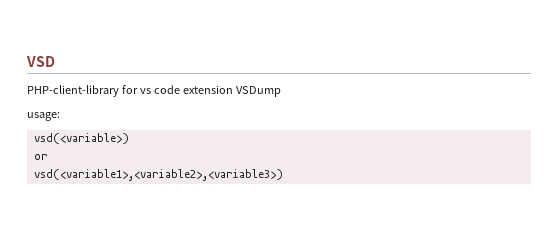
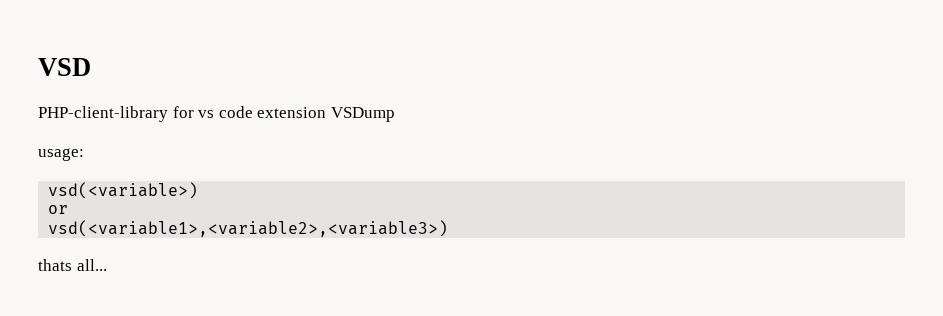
(283, 175) none -> [38,259,107,271] // thats all...

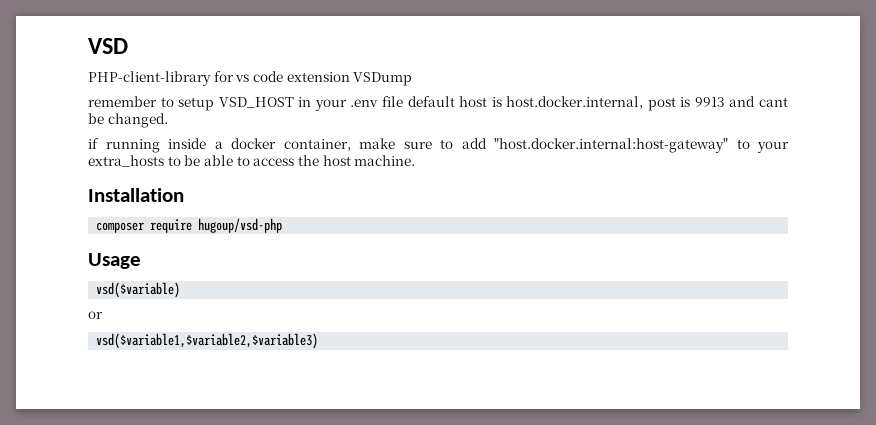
[38,148,84,161] [48,182,199,199] [48,205,69,214] [48,220,449,237] [38,259,107,271] usage: // vsd(<variable>) // or // vsd(<variable1>,<variable2>,<variable3>) // thats all... -> [88,96,788,111] [88,113,168,128] [88,138,789,153] [88,155,416,167] [88,188,184,202] [96,218,283,233] [88,253,141,269] [96,282,181,298] [88,311,103,319] [96,333,319,349] remember to setup VSD_HOST in your .env file default host is host.docker.internal, post is 9913 and cant be changed. // if running inside a docker container, make sure to add "host.docker.internal:host-gateway" to your extra_hosts to be able to access the host machine. // Installation // composer require hugoup/vsd-php // Usage // vsd($variable) // or // vsd($variable1,$variable2,$variable3)

